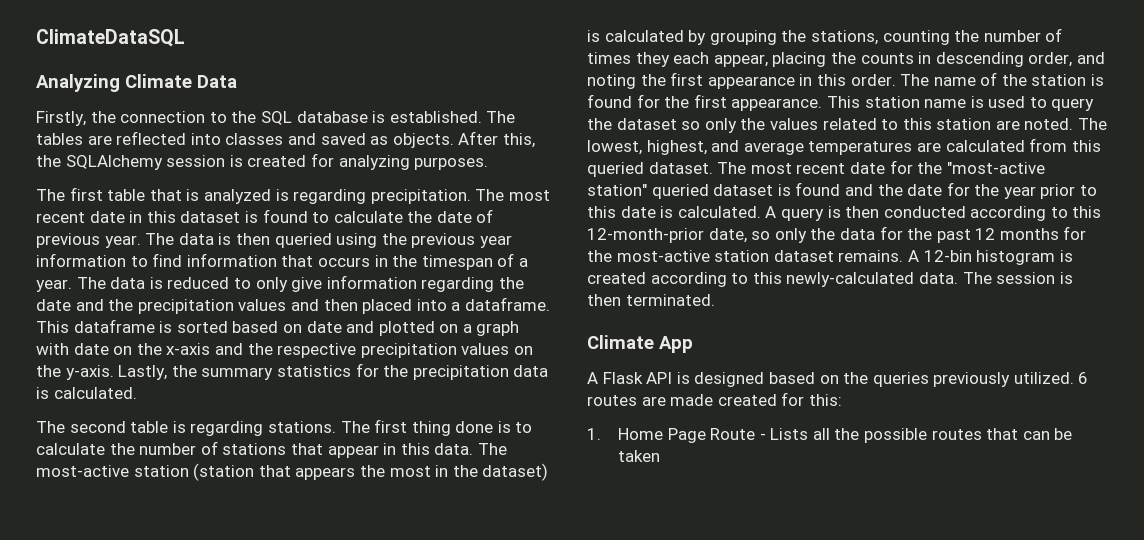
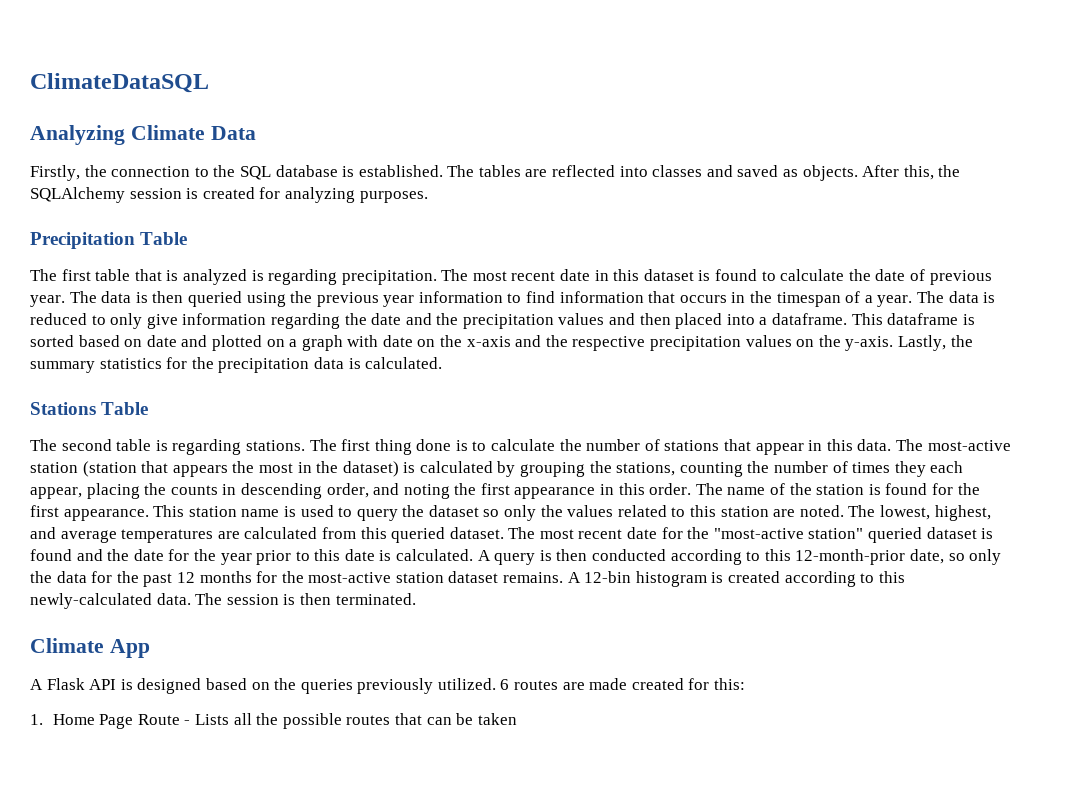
(489, 163) none -> [30,232,188,249] // Precipitation Table
(137, 393) none -> [30,402,149,415] // Stations Table

